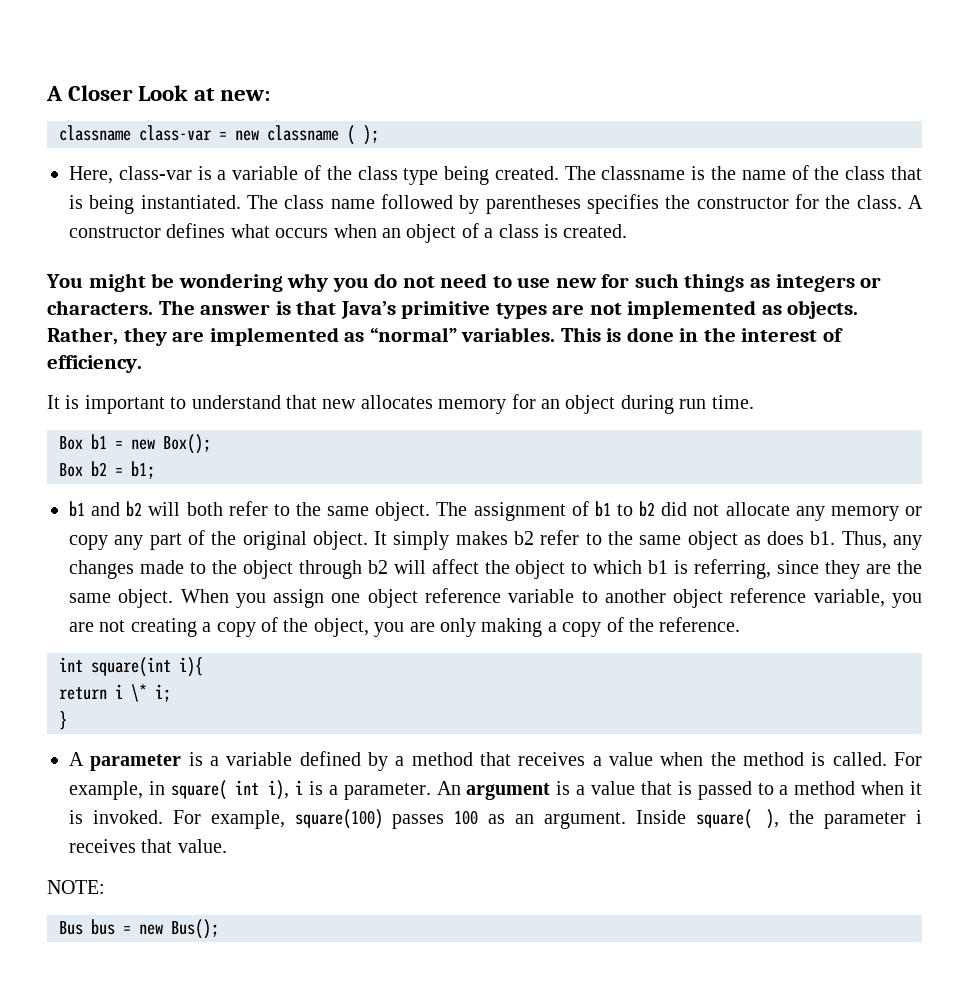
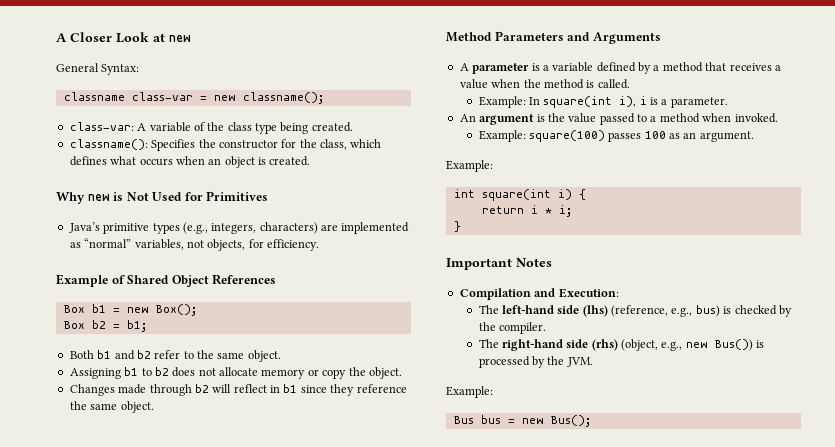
[220,90,271,101] new: -> [169,35,191,42] [56,63,140,75] new // General Syntax:
[267,125,379,145] [69,166,227,184] classname ( ); // Here, class-var is a -> [242,92,324,104] [69,122,147,131] classname(); // class-var: A
[564,165,922,180] [69,194,659,214] The classname is the name of the class that is being instantiated. The class name followed by parentheses specifies -> [69,139,196,151] // classname(): Specifies
[856,195,924,209] [69,226,161,238] class. A constructor -> [320,139,382,150] class, which
[461,223,539,238] of a class -> (255, 162) none
[46,273,882,292] [47,300,859,319] [47,327,843,346] [47,355,142,373] [47,394,754,414] You might be wondering why you do not need to use new for such things as integers or characters. The answer is that Java’s primitive types are not implemented as objects. Rather, they are implemented as “normal” variables. This is done in the interest of efficiency. // It is important to understand that new allocates memory for an object during run time. -> [56,191,269,204] [68,222,410,234] [69,238,319,251] [56,274,277,287] Why new is Not Used for Primitives // Java’s primitive types (e.g., integers, characters) are implemented as “normal” variables, not objects, for efficiency. // Example of Shared Object References
(155, 470) none -> [69,350,94,359] Both
[148,502,223,516] will both -> (151, 354) none
[436,501,589,521] The assignment of -> [69,368,121,379] // Assigning
[661,502,688,516] did -> [172,367,196,377] does
[795,506,825,521] any -> (258, 371) none
[114,530,922,550] [69,559,772,579] any part of the original object. It simply makes b2 refer to the same object as does b1. Thus, any changes made to the object through b2 will affect the object to which b1 is referring, -> [348,367,402,379] [69,384,298,396] the object. // Changes made through b2 will reflect in b1
[866,560,922,574] [69,588,923,608] [69,617,741,637] [59,657,203,677] [59,684,171,702] [59,711,67,730] are the same object. When you assign one object reference variable to another object reference variable, you are not creating a copy of the object, you are only making a copy of the reference. // int square(int i){ // return i \* i; // } -> [356,384,407,393] [69,401,154,413] [446,31,661,44] reference the same object. // Method Parameters and Arguments
[894,752,923,766] [69,780,260,800] For example, in square( int -> [478,96,613,108] // Example: In square(int
(431, 791) none -> (728, 102) //
[576,781,692,795] a value that is -> [547,113,597,123] the value
[909,781,922,795] [69,810,83,824] it is -> (732, 117) none
[172,810,285,829] For example, -> [478,130,526,142] // Example:
[635,809,923,829] [69,839,227,853] [47,880,105,894] Inside square( ), the parameter i receives that value. // NOTE: -> [446,160,493,172] [453,189,586,201] [481,205,572,217] [453,221,461,232] [446,258,552,270] [459,288,619,300] [478,305,792,317] [478,322,546,334] [478,339,765,351] [478,356,593,368] [446,386,493,398] // Example: // int square(int i) { // return i * i; // } // Important Notes // Compilation and Execution: // The left-hand side (lhs) (reference, e.g., bus) is checked by the compiler. // The right-hand side (rhs) (object, e.g., new Bus()) is processed by the JVM. // Example:

